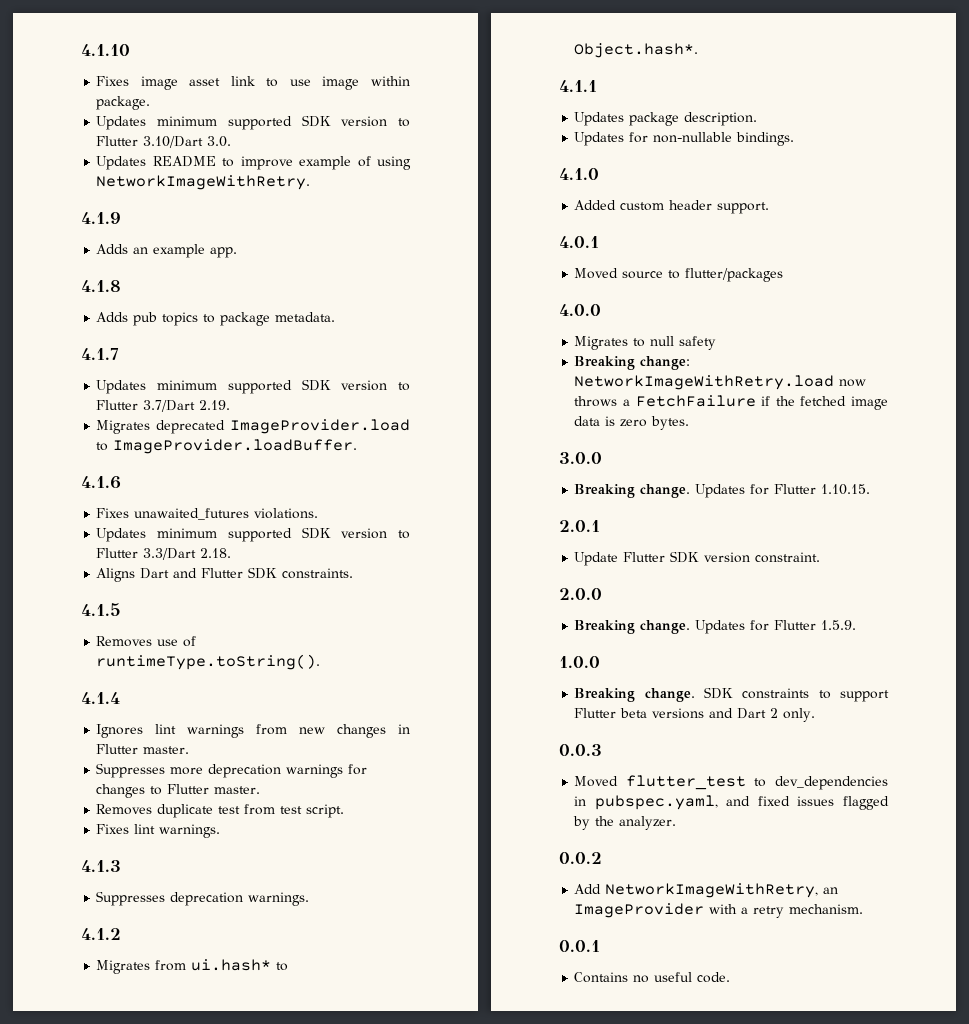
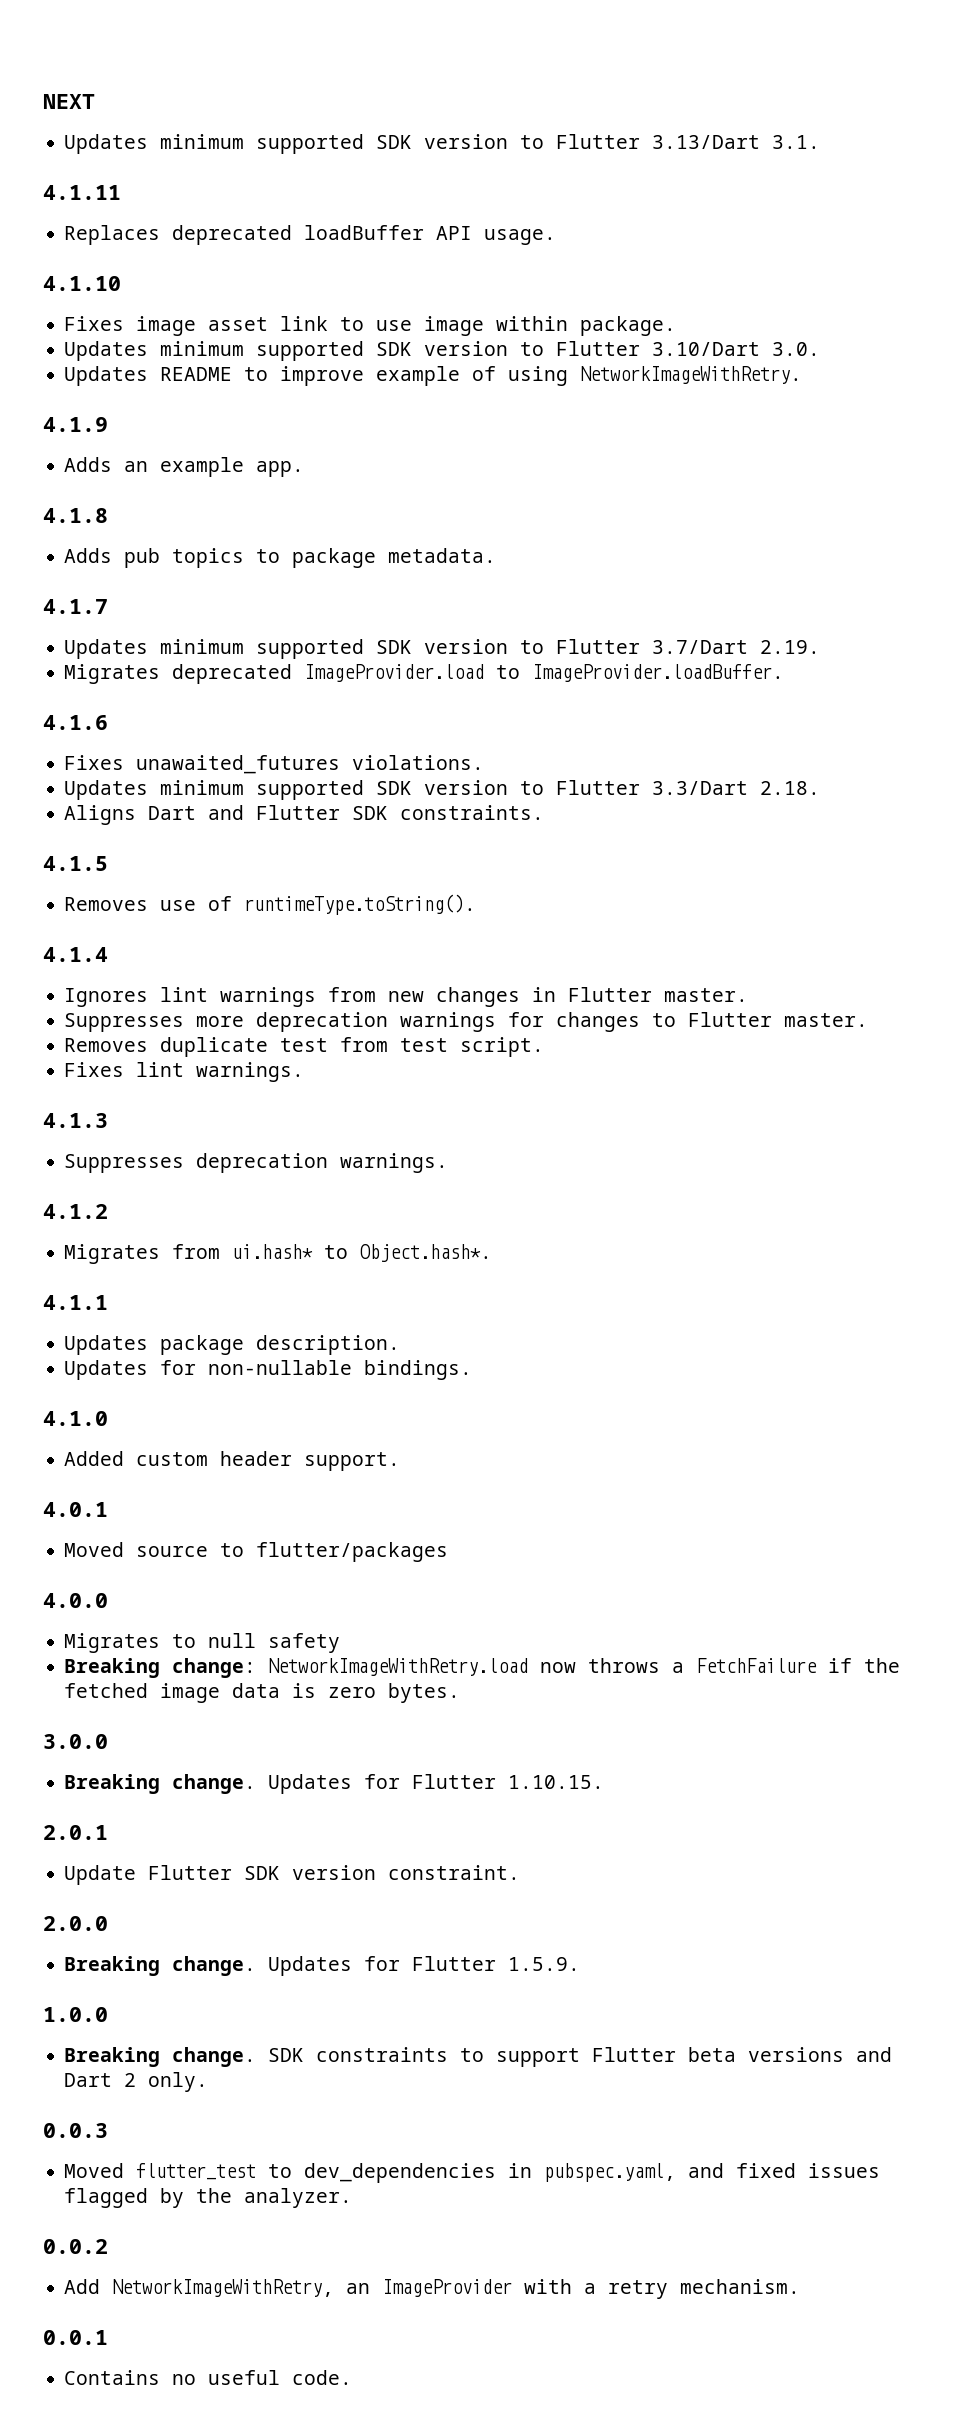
(81, 50) none -> [43,94,95,109] [64,134,821,154] [43,185,121,200] [64,225,557,245] NEXT // Updates minimum supported SDK version to Flutter 3.13/Dart 3.1. // 4.1.11 // Replaces deprecated loadBuffer API usage. //

